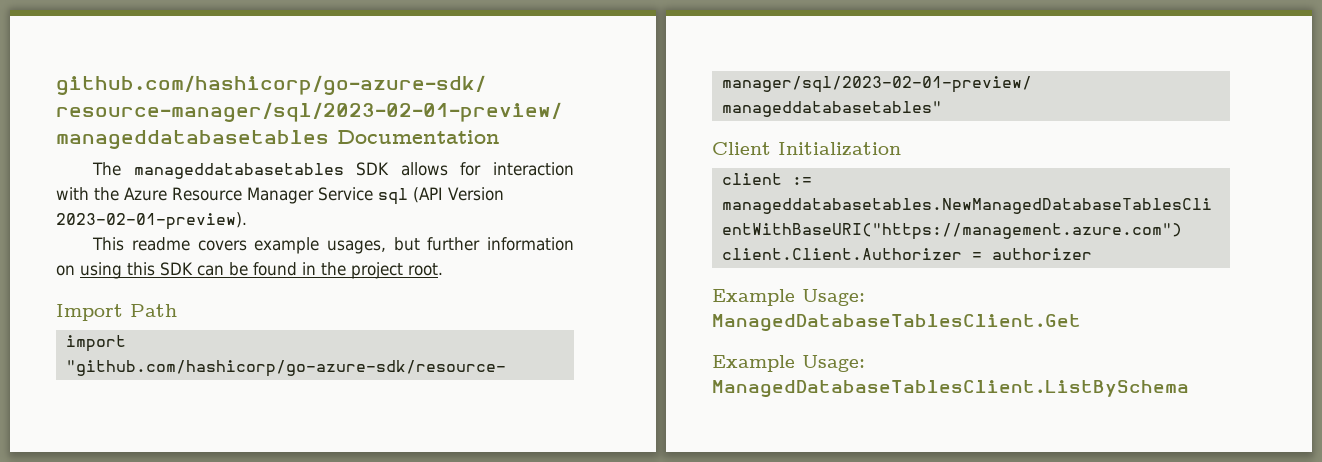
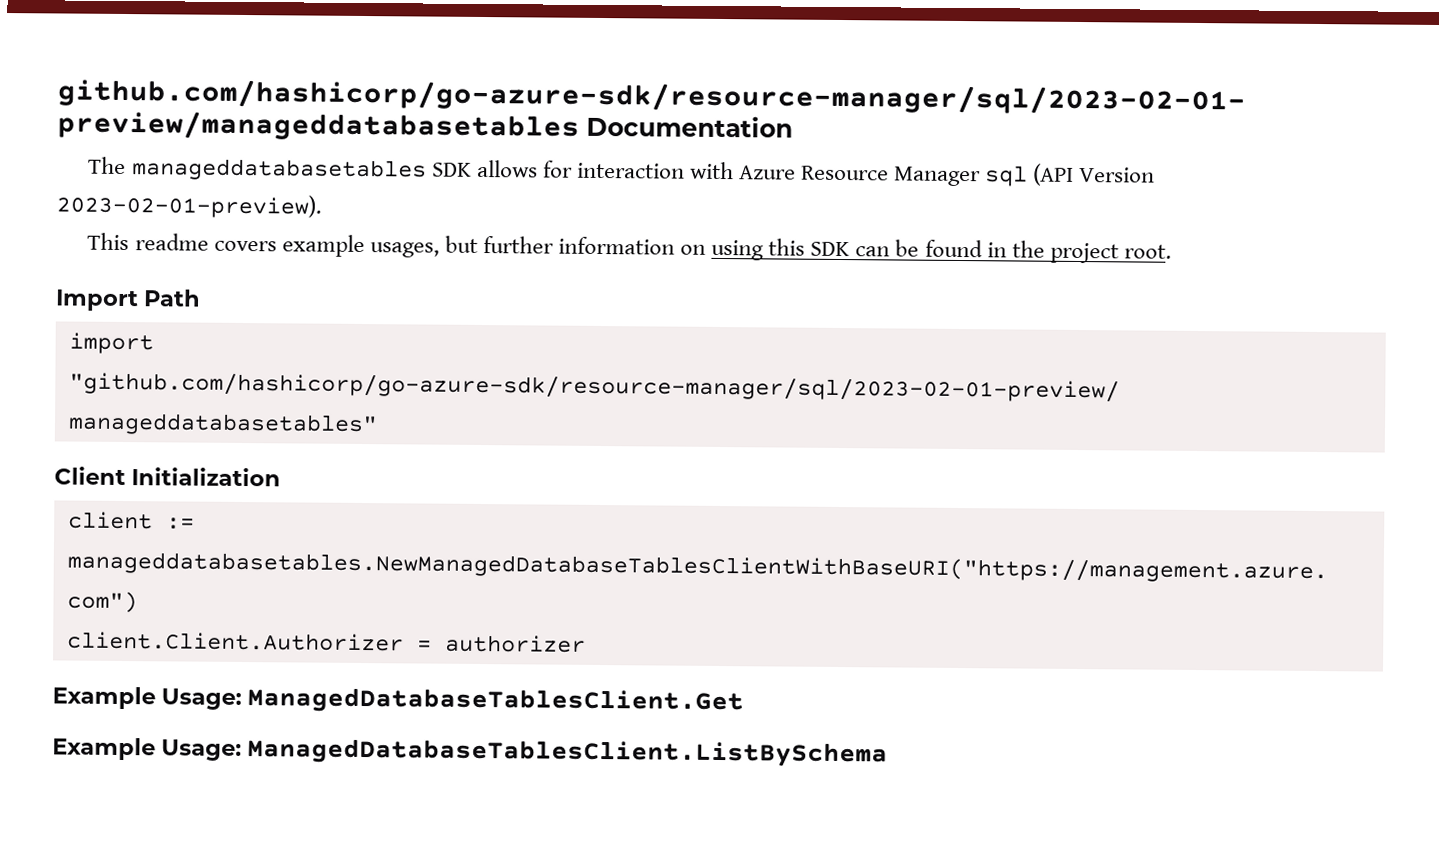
[94,187,119,201] the -> (734, 170) none
[318,187,373,201] Service -> (982, 176) none

